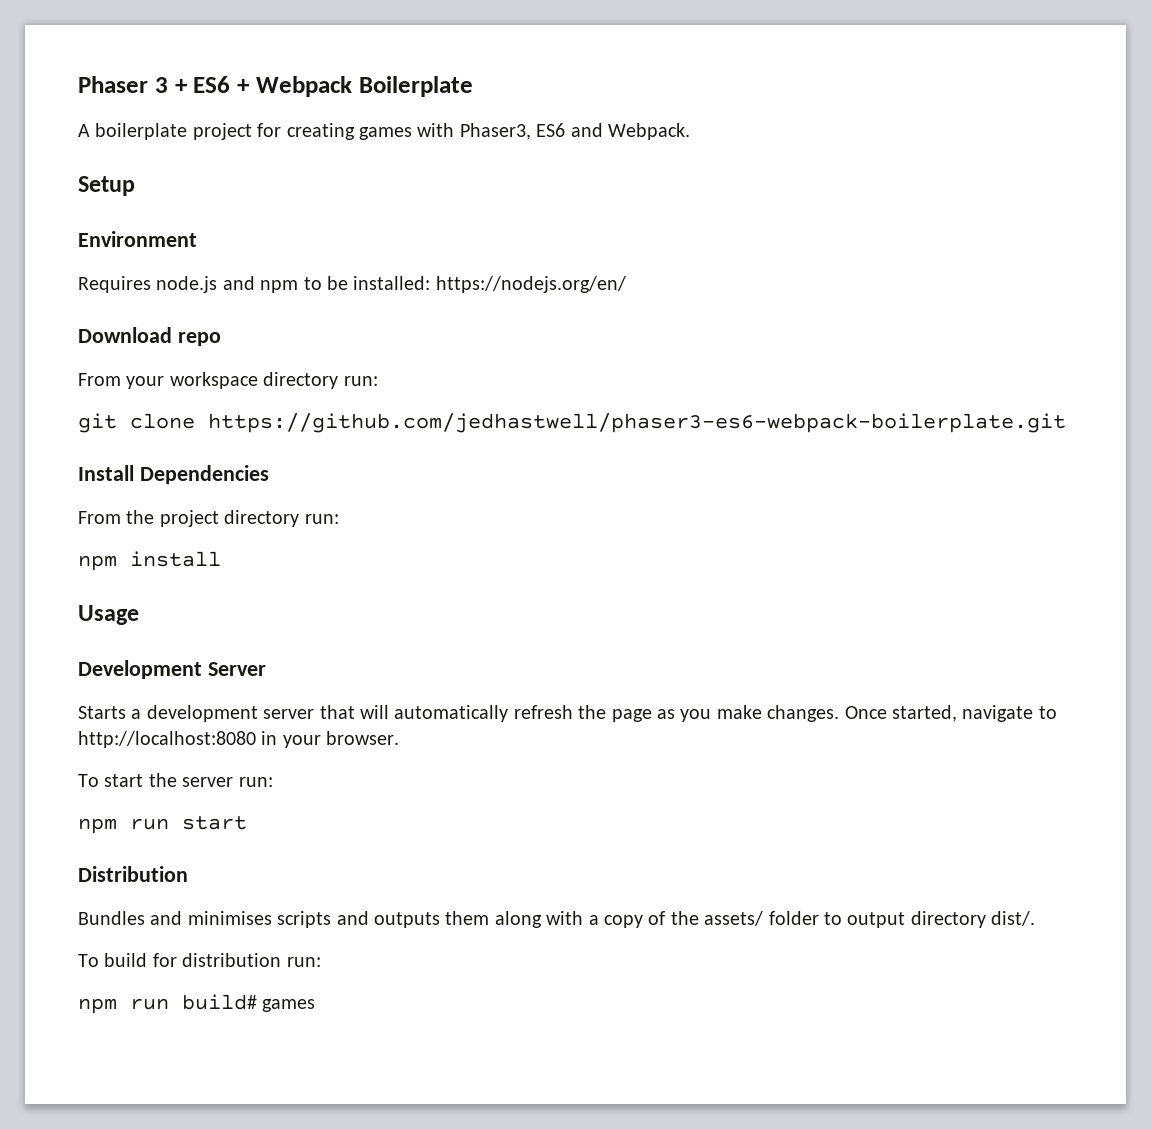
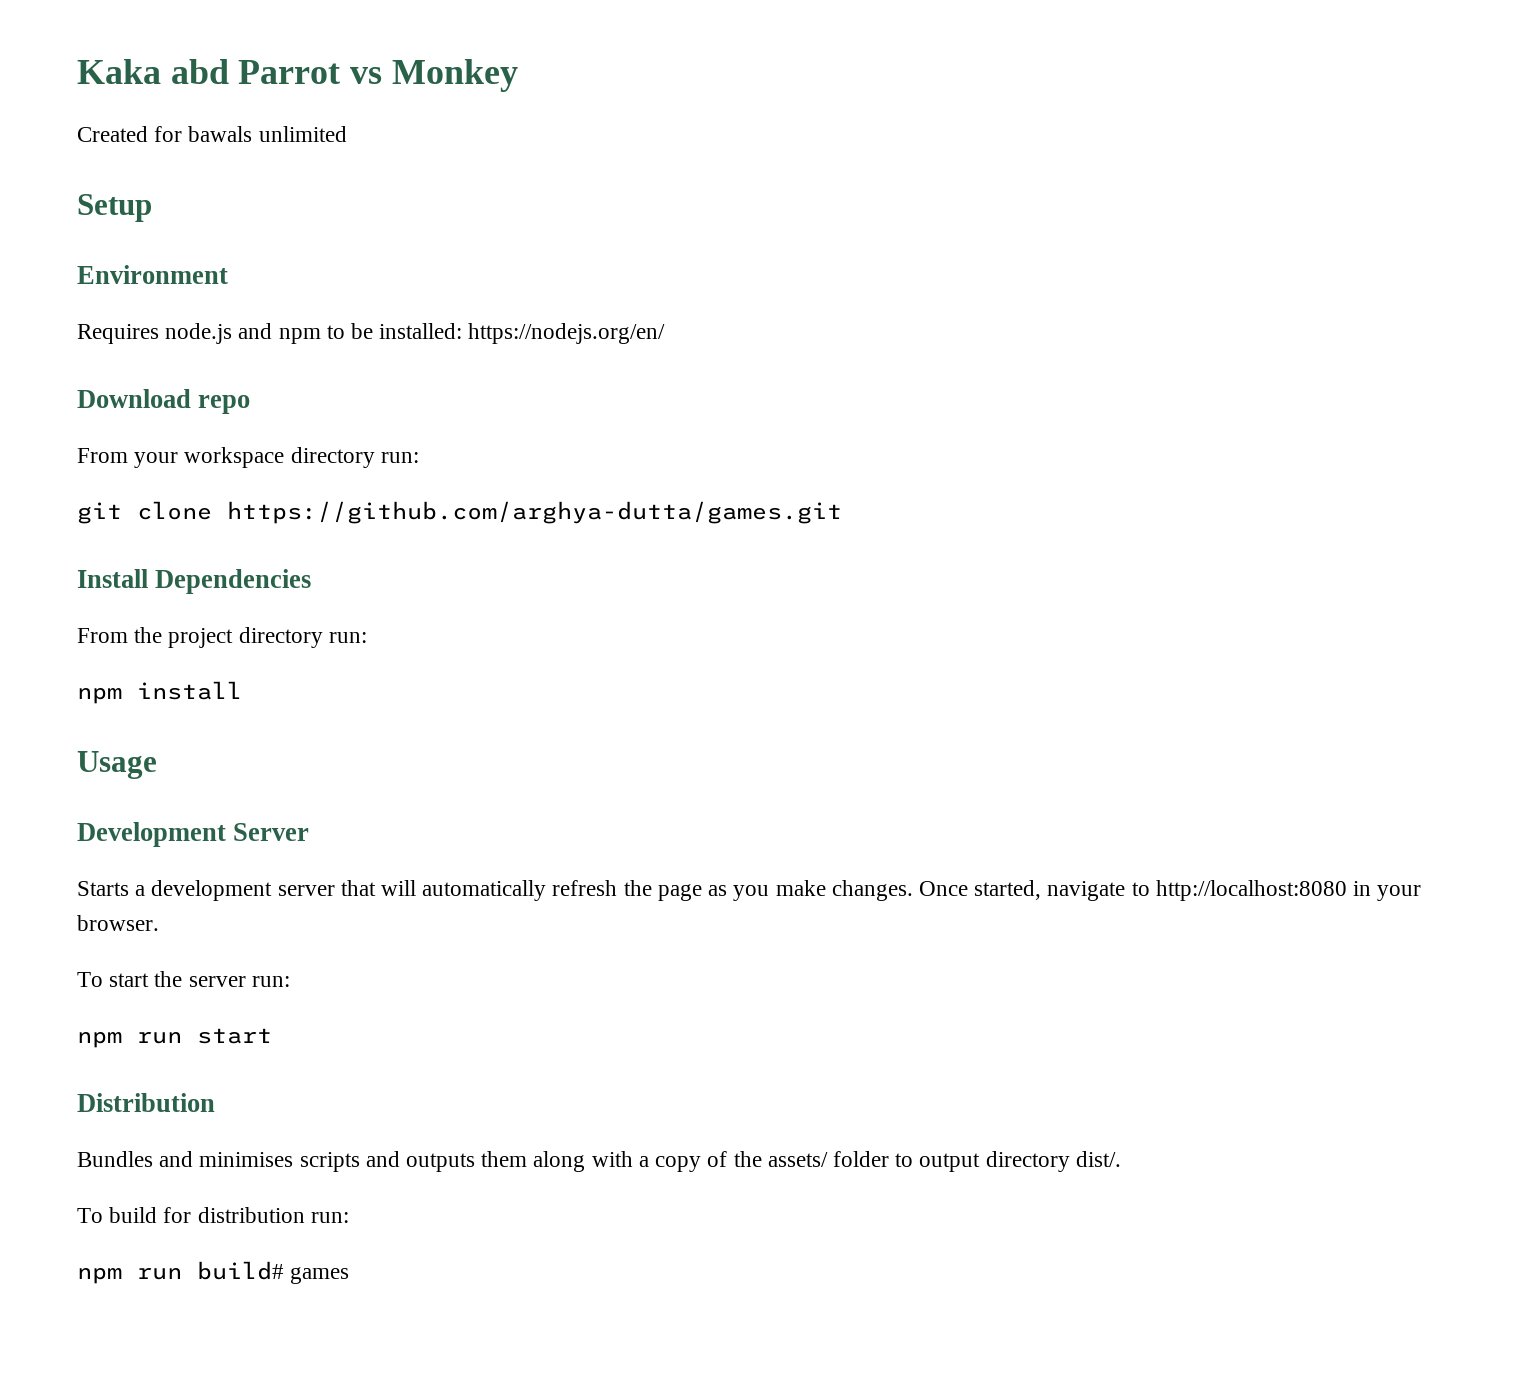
[78,76,473,97] [78,123,690,140] Phaser 3 + ES6 + Webpack Boilerplate // A boilerplate project for creating games with Phaser3, ES6 and Webpack. -> [77,59,518,92] [77,126,347,142] Kaka abd Parrot vs Monkey // Created for bawals unlimited
[208,413,1066,433] https://github.com/jedhastwell/phaser3-es6-webpack-boilerplate.git -> [227,501,842,524] https://github.com/arghya-dutta/games.git

